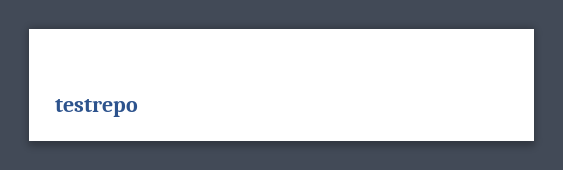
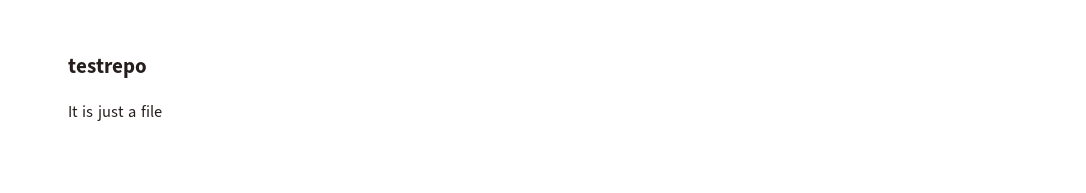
(138, 108) none -> [68,105,162,121] // It is just a file

